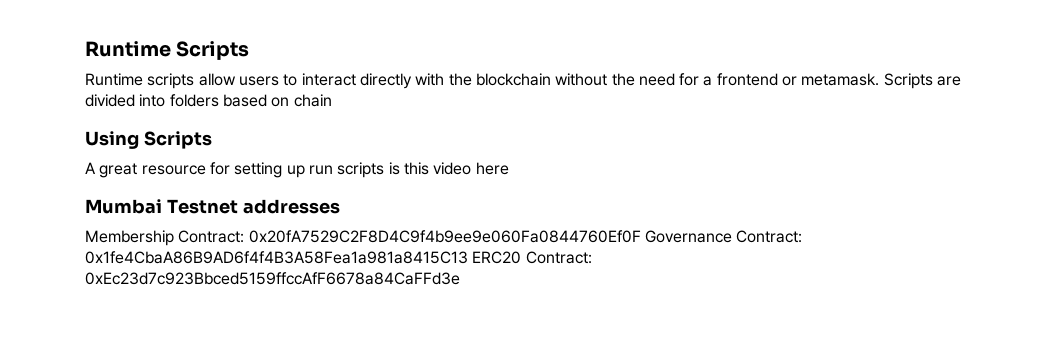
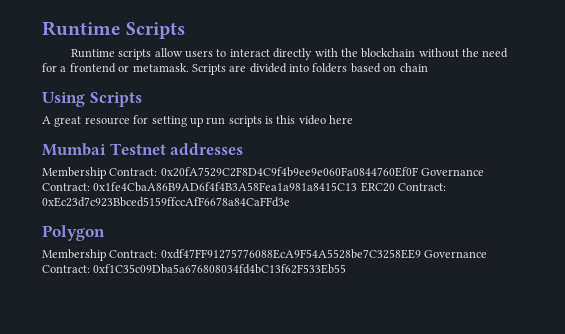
(460, 278) none -> [42,225,105,241] [42,249,488,261] [42,264,347,274] // Polygon // Membership Contract: 0xdf47FF91275776088EcA9F54A5528be7C3258EE9 Governance Contract: 0xf1C35c09Dba5a676808034fd4bC13f62F533Eb55

